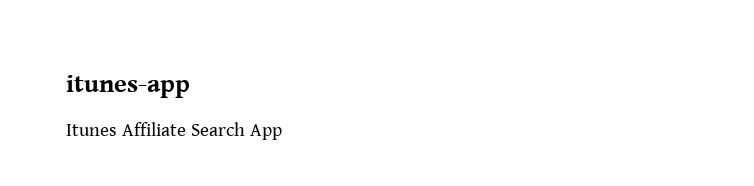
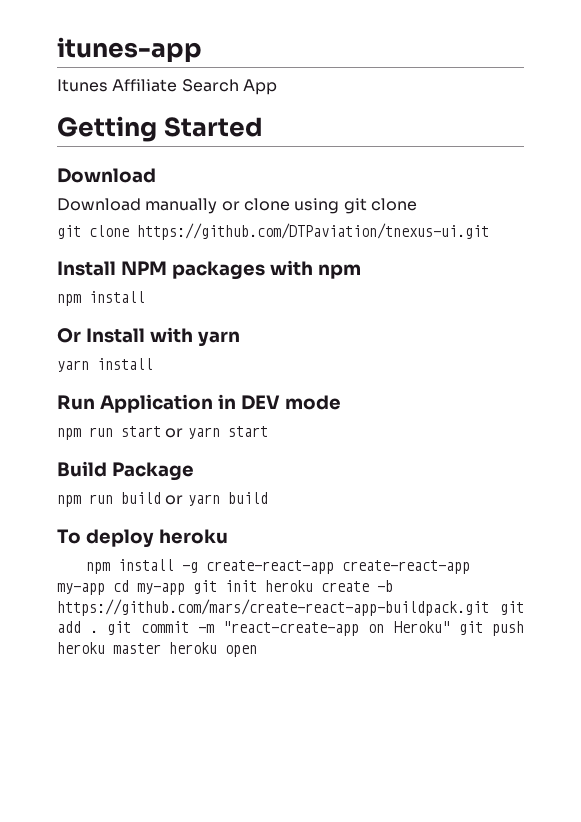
(282, 132) none -> [57,116,263,142] [57,168,156,183] [57,198,417,214] [57,223,489,240] [57,260,361,280] [57,291,145,306] [57,327,240,347] [57,358,153,372] [57,394,341,413] [57,426,268,440] [57,461,194,481] [57,492,268,507] [57,529,228,548] [85,559,470,574] [57,580,393,595] [57,599,524,616] [57,621,524,636] [57,642,257,657] // Getting Started // Download // Download manually or clone using git clone // git clone https://github.com/DTPaviation/tnexus-ui.git // Install NPM packages with npm // npm install // Or Install with yarn // yarn install // Run Application in DEV mode // npm run start or yarn start // Build Package // npm run build or yarn build // To deploy heroku // npm install -g create-react-app create-react-app my-app cd my-app git init heroku create -b https://github.com/mars/create-react-app-buildpack.git git add . git commit -m "react-create-app on Heroku" git push heroku master heroku open

